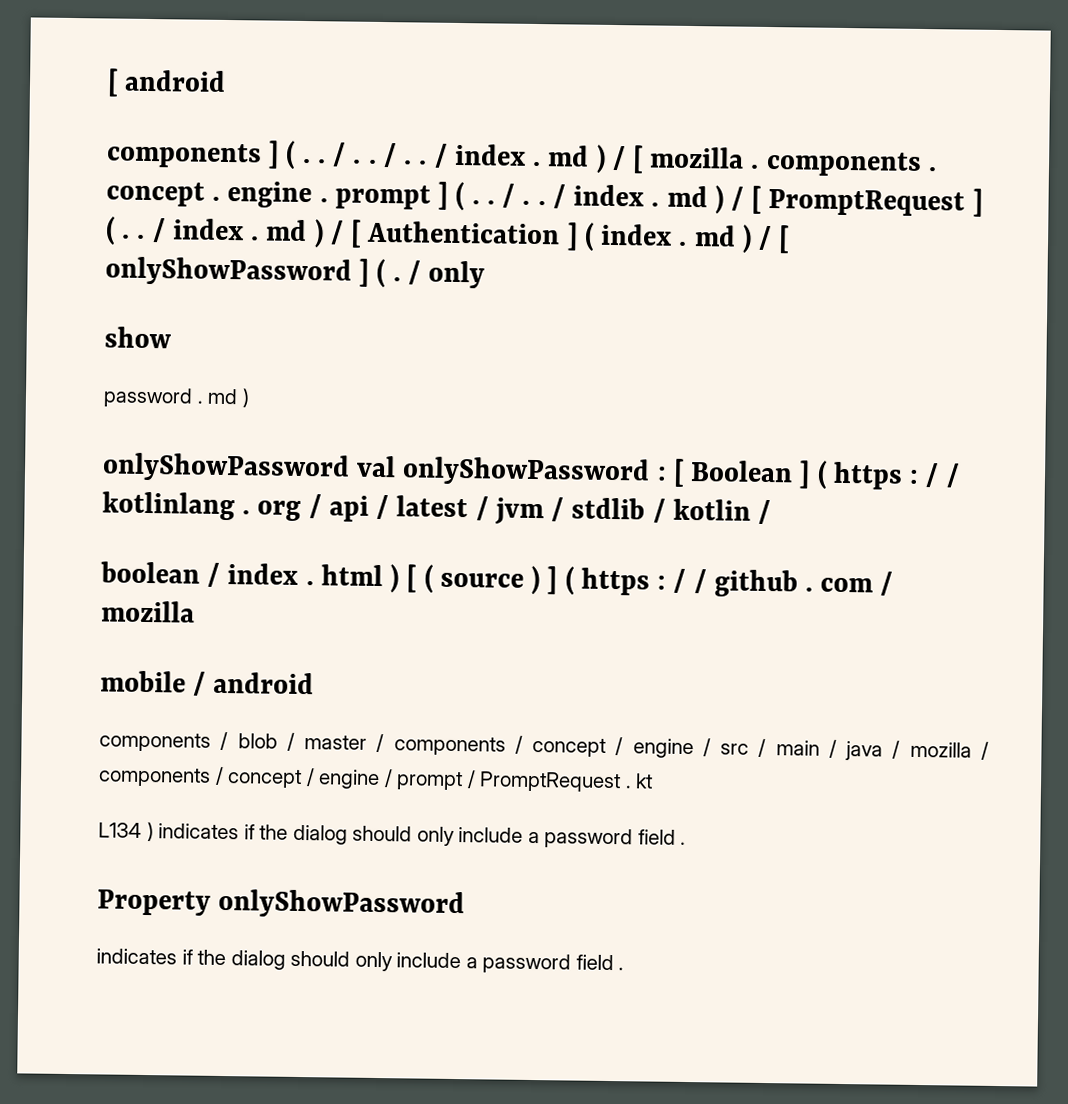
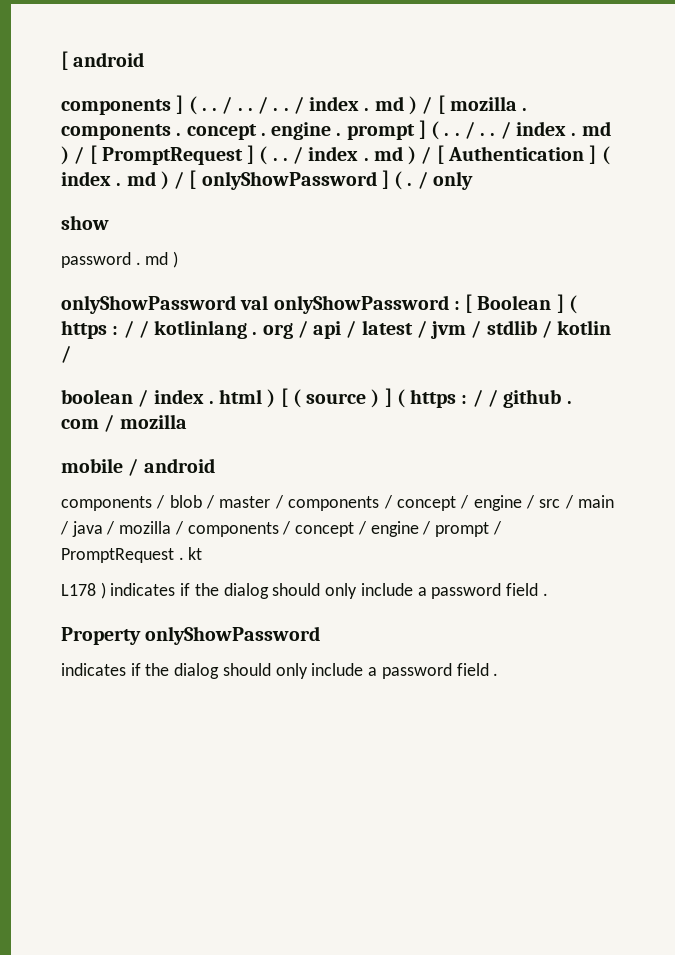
[98,822,142,838] L134 -> [61,583,96,596] L178

